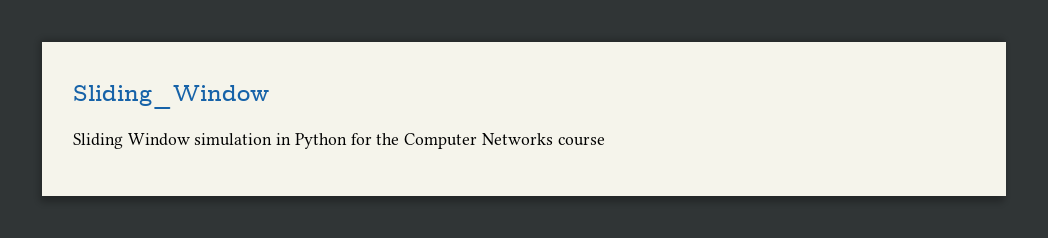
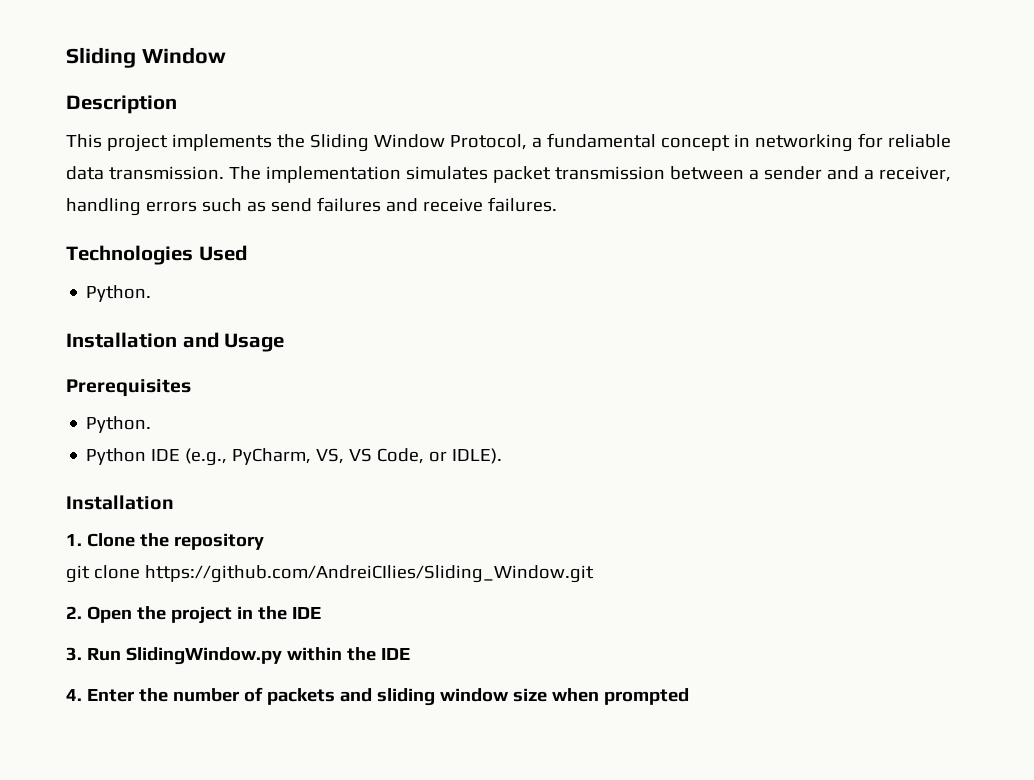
[73,85,269,109] [73,133,605,149] Sliding_Window // Sliding Window simulation in Python for the Computer Networks course -> [66,47,226,68] [66,95,177,114] [66,133,951,152] [66,166,951,183] [66,197,557,216] [66,245,247,265] [86,285,152,302] [66,332,285,352] [66,379,191,397] [86,416,152,433] [86,448,503,466] [66,495,174,510] [66,533,264,550] [66,565,594,583] [66,606,321,624] [66,647,410,665] [66,687,689,706] Sliding Window // Description // This project implements the Sliding Window Protocol, a fundamental concept in networking for reliable data transmission. The implementation simulates packet transmission between a sender and a receiver, handling errors such as send failures and receive failures. // Technologies Used // Python. // Installation and Usage // Prerequisites // Python. // Python IDE (e.g., PyCharm, VS, VS Code, or IDLE). // Installation // 1. Clone the repository // git clone https://github.com/AndreiCIlies/Sliding_Window.git // 2. Open the project in the IDE // 3. Run SlidingWindow.py within the IDE // 4. Enter the number of packets and sliding window size when prompted

